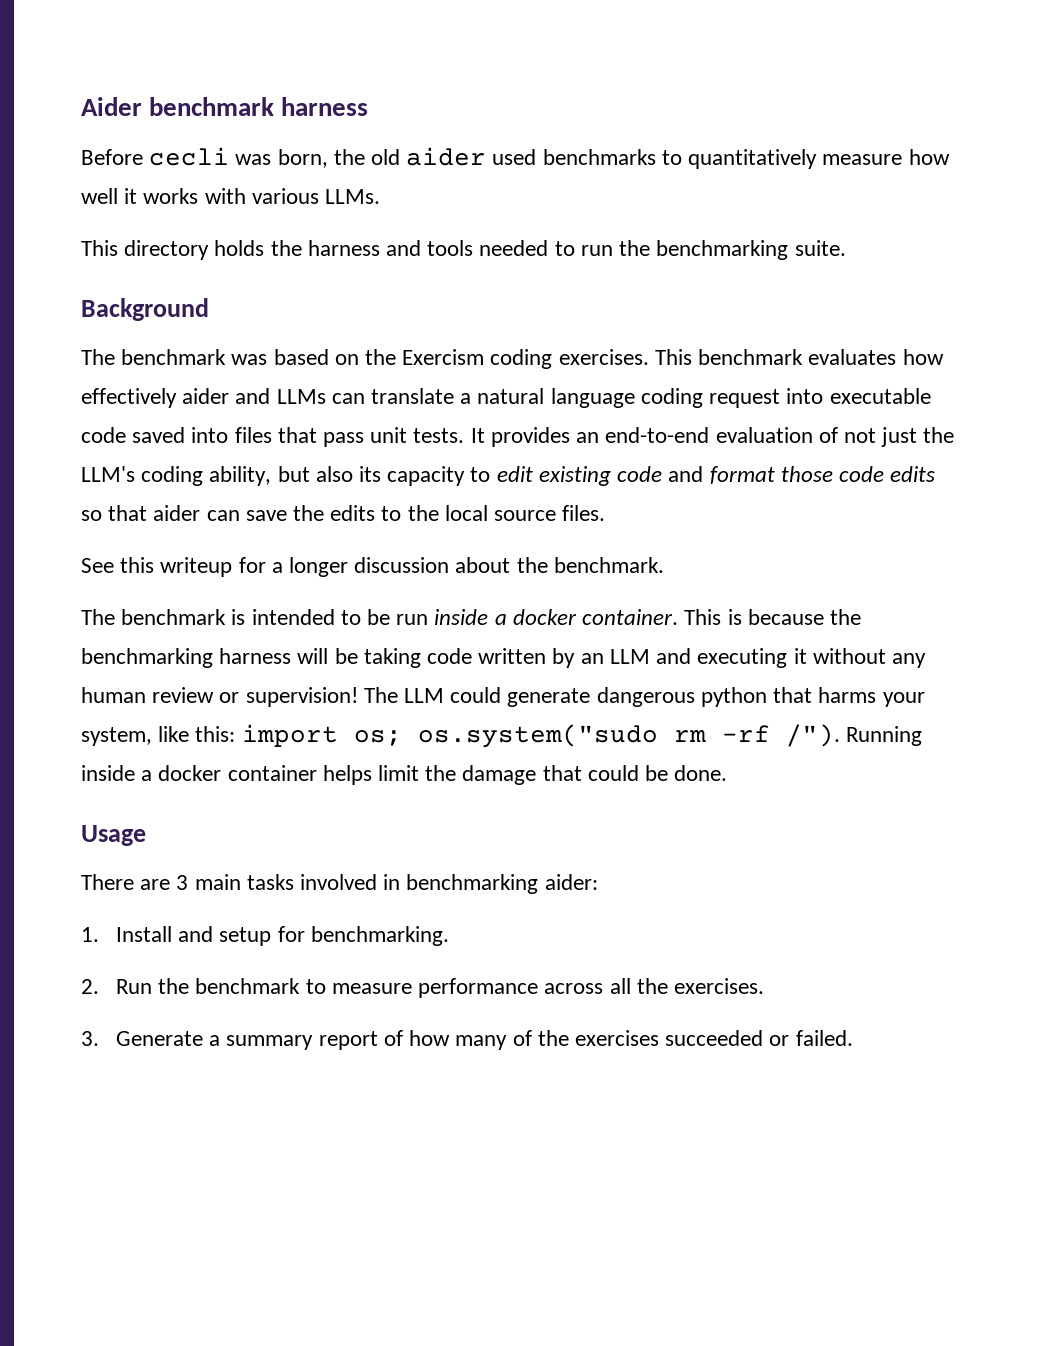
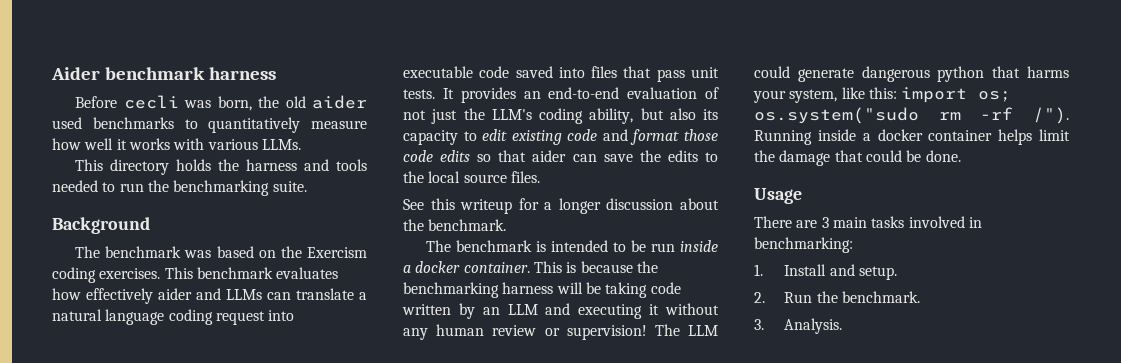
[406,874,598,894] benchmarking aider: -> [754,237,853,253] benchmarking:
[219,926,449,946] setup for benchmarking. -> [859,266,898,280] setup.
[195,978,764,998] [81,1030,853,1050] benchmark to measure performance across all the exercises. // 3. Generate a summary report of how many of the exercises succeeded or failed. -> [842,291,921,303] [754,318,843,334] benchmark. // 3. Analysis.

